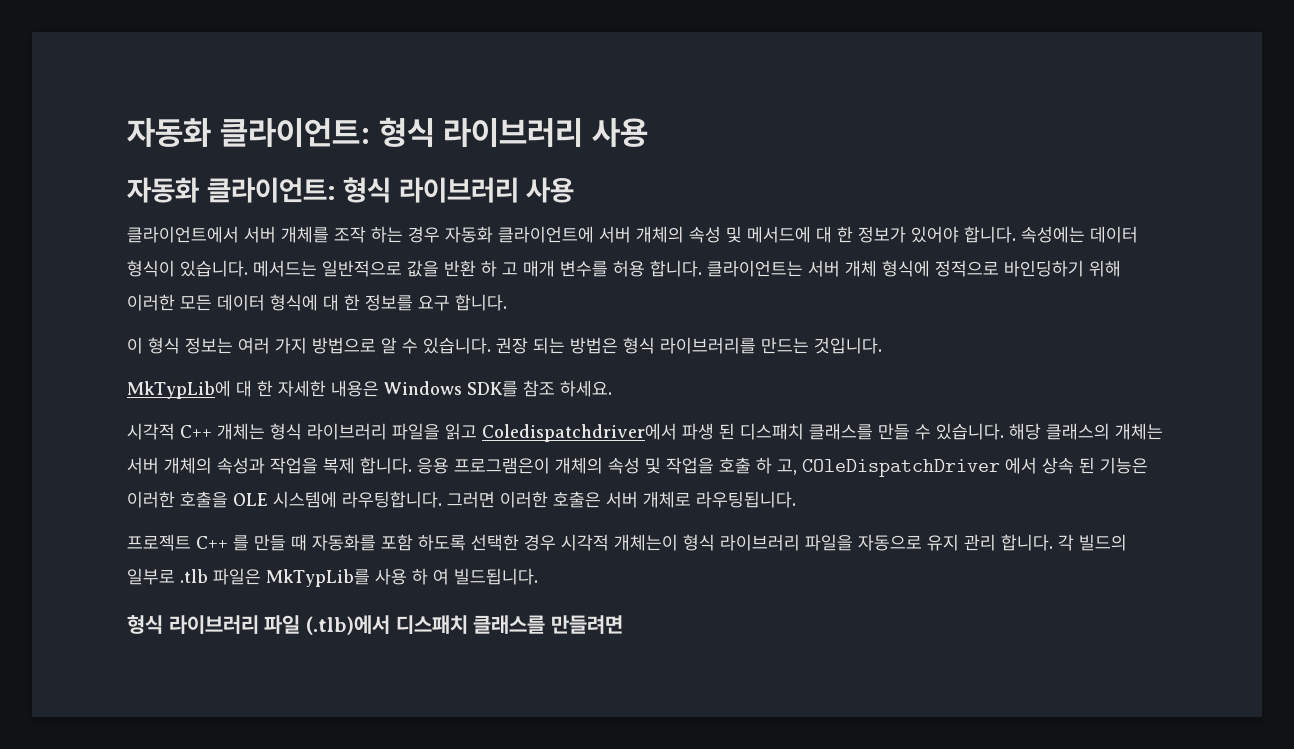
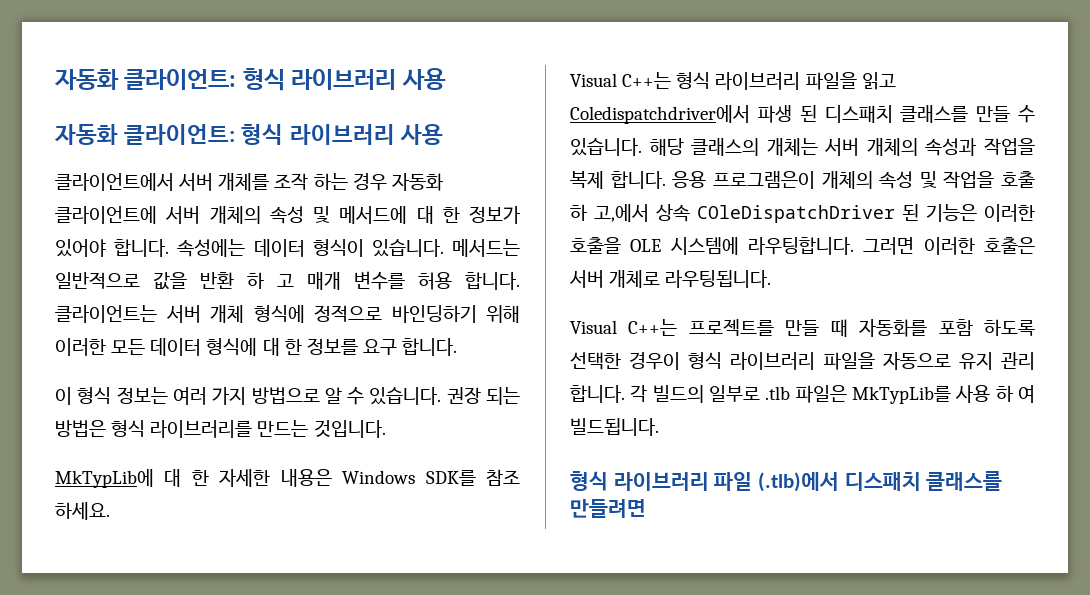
[127,423,265,440] 시각적 C++ 개체는 -> [570,72,672,89] Visual C++는
[777,457,1074,477] 고, COleDispatchDriver 에서 상속 -> [594,204,895,223] 고,에서 상속 COleDispatchDriver
[127,534,249,551] 프로젝트 C++ 를 -> [570,319,774,336] Visual C++는 프로젝트를
[524,534,678,551] 경우 시각적 개체는이 -> [629,352,681,370] 경우이

